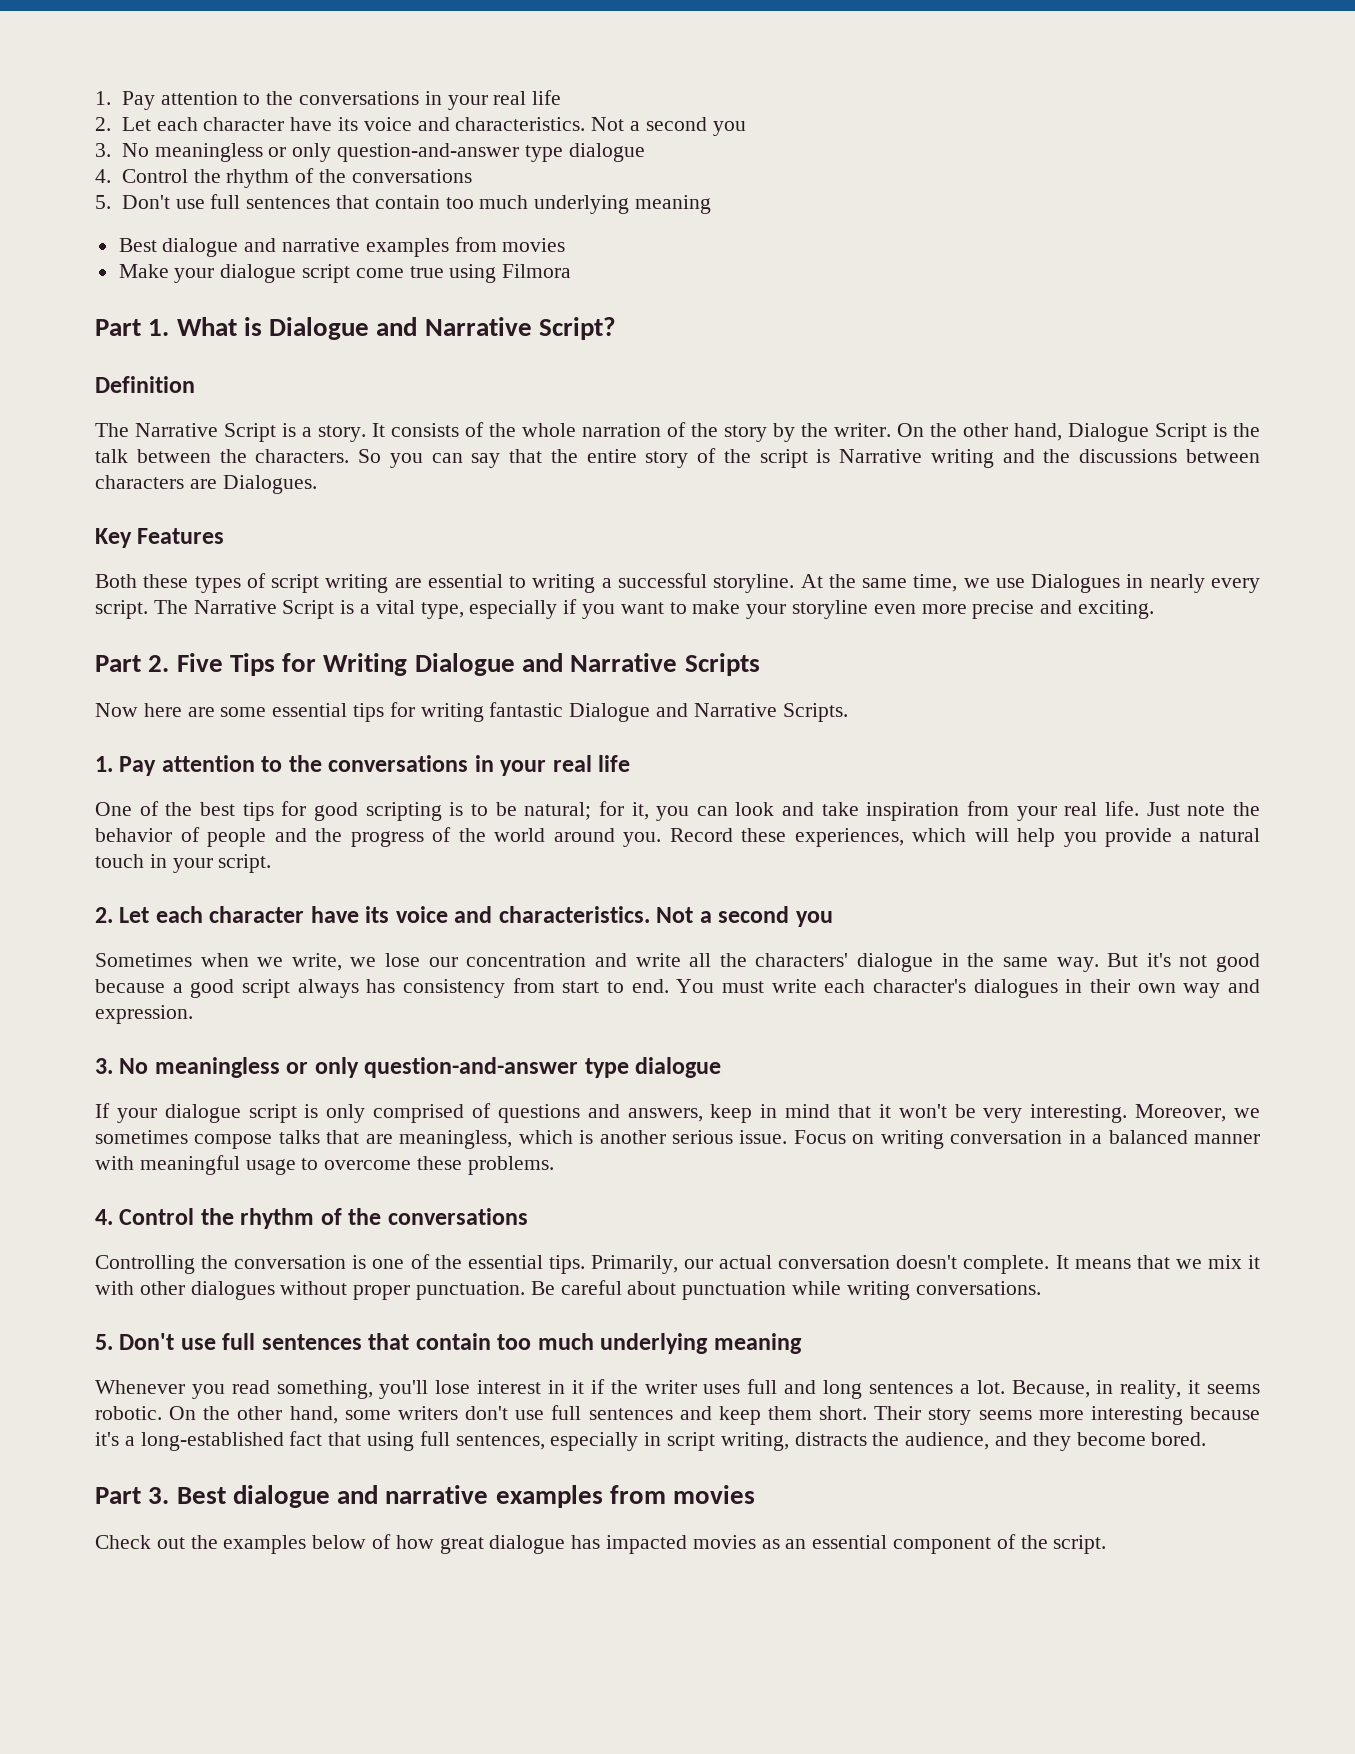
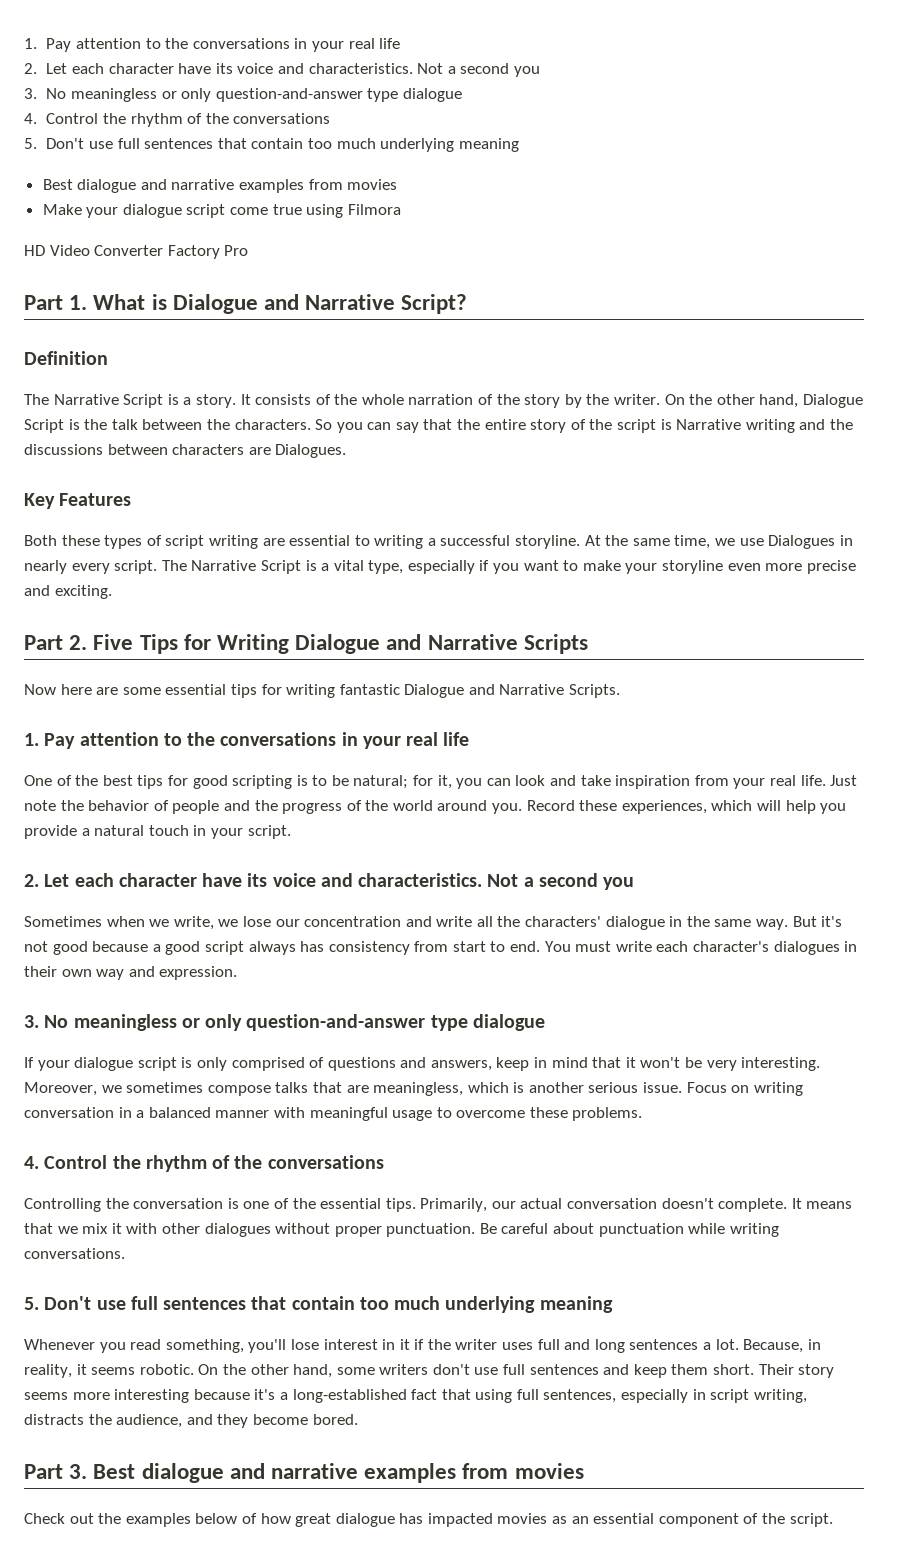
(572, 271) none -> [24,245,249,259] // HD Video Converter Factory Pro

